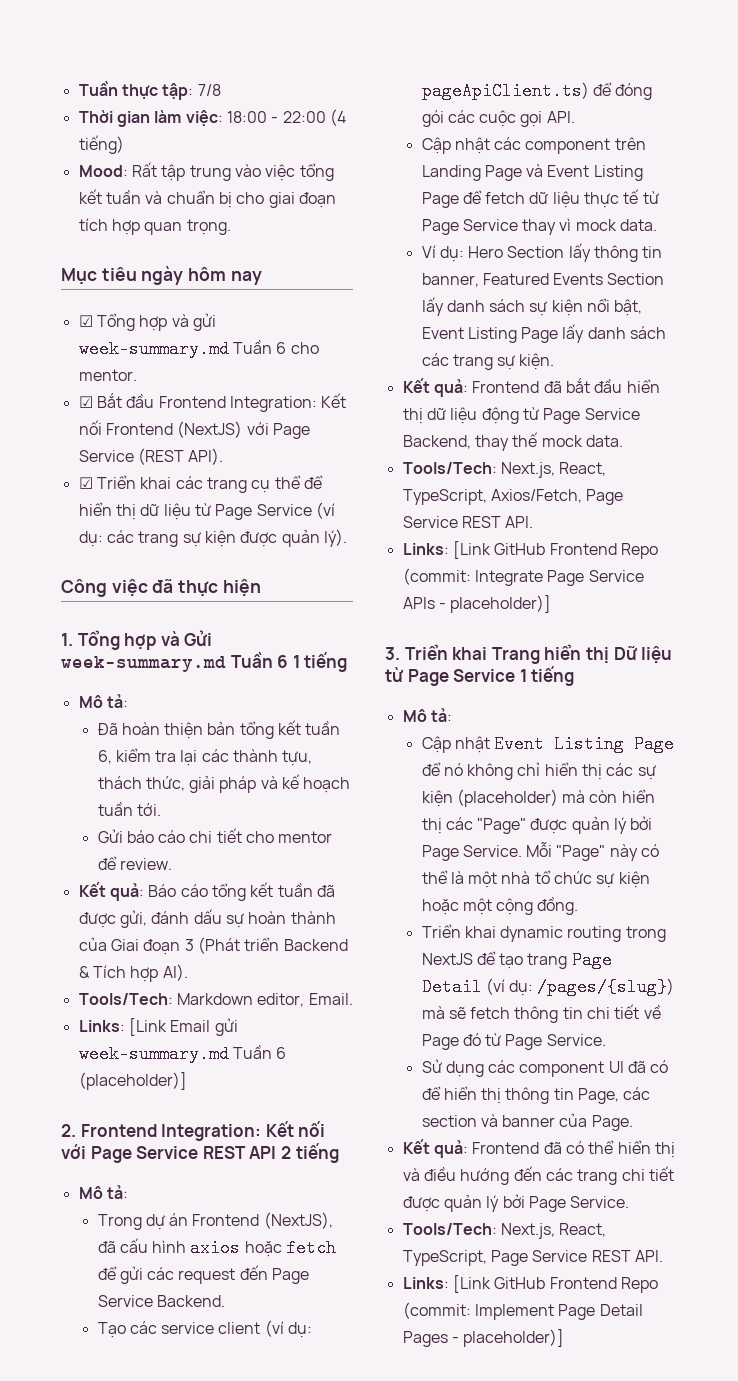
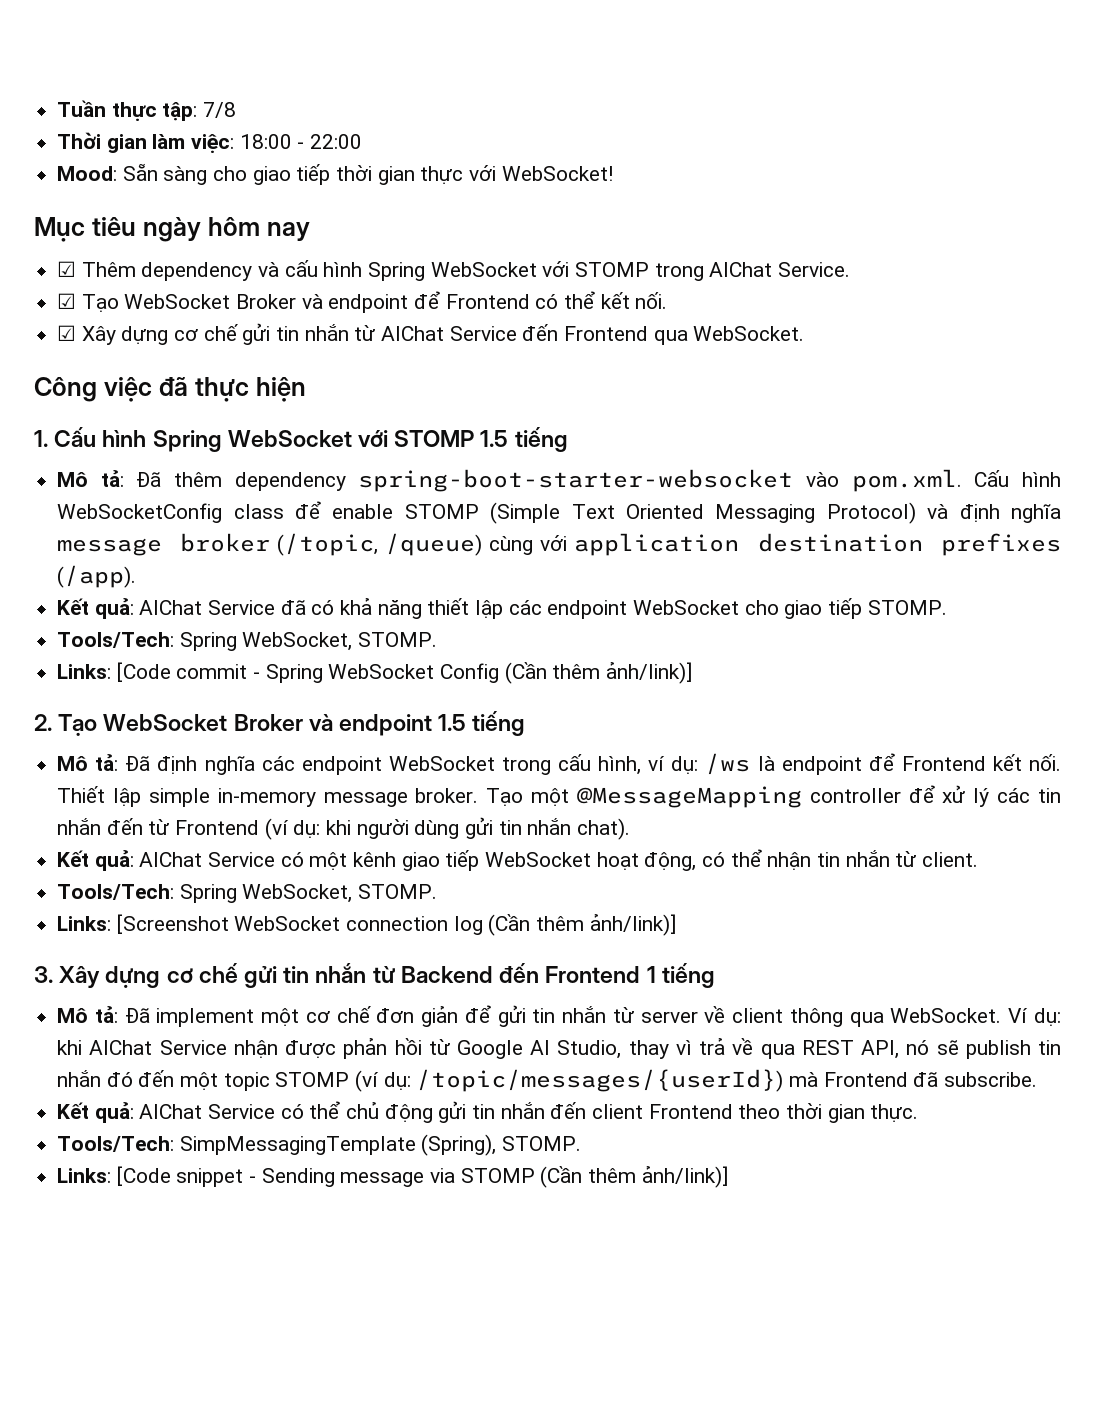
[329,109,346,126] [78,135,124,154] (4 tiếng) -> (363, 141) none
[131,162,334,181] [78,189,336,208] [78,218,231,235] Rất tập trung vào việc tổng kết tuần và chuẩn bị cho giai đoạn tích hợp quan trọng. -> [122,163,613,185] Sẵn sàng cho giao tiếp thời gian thực với WebSocket!
[96,313,216,331] [78,340,319,358] [78,369,137,381] [78,393,347,412] [78,420,310,439] [78,448,224,465] [78,475,323,493] [78,502,335,520] [78,529,347,547] Tổng hợp và gửi week-summary.md Tuần 6 cho mentor. // ☑ Bắt đầu Frontend Integration: Kết nối Frontend (NextJS) với Page Service (REST API). // ☑ Triển khai các trang cụ thể để hiển thị dữ liệu từ Page Service (ví dụ: các trang sự kiện được quản lý). -> [81,260,851,281] [57,291,668,313] [57,323,805,345] Thêm dependency và cấu hình Spring WebSocket với STOMP trong AIChat Service. // ☑ Tạo WebSocket Broker và endpoint để Frontend có thể kết nối. // ☑ Xây dựng cơ chế gửi tin nhắn từ AIChat Service đến Frontend qua WebSocket.
[77,630,213,650] [61,652,348,672] [78,694,128,708] [97,720,341,739] [97,748,313,766] [97,774,351,793] [97,802,161,816] [97,828,333,843] [97,856,172,870] [78,882,335,901] [78,909,336,928] [78,937,348,955] [78,964,188,982] [78,993,353,1007] [78,1018,238,1036] [78,1045,287,1063] [78,1072,187,1090] [61,1121,326,1141] [61,1143,339,1163] [78,1185,128,1199] [97,1212,333,1230] [97,1238,337,1257] [97,1265,310,1284] [97,1295,225,1307] [97,1320,313,1338] [421,82,653,100] [421,110,575,127] [421,137,646,154] [421,164,643,181] [421,189,659,208] [421,218,658,235] [421,243,663,262] [421,273,665,287] [421,297,643,316] [421,324,667,343] [421,353,555,370] [402,378,660,397] [402,407,640,424] [402,432,623,451] [402,462,607,478] [402,489,624,505] [402,516,534,528] [402,541,658,559] [402,568,644,586] [402,595,552,613] [385,644,673,664] [385,666,575,686] [402,708,452,722] [421,735,675,753] [421,762,656,780] [421,789,655,807] [421,816,653,834] [421,842,660,861] [421,870,650,888] [421,897,579,915] [421,924,666,942] [421,951,612,969] [421,978,675,996] [421,1004,661,1023] [421,1033,606,1050] [421,1059,669,1077] [421,1086,651,1104] [421,1113,633,1131] [402,1139,675,1158] [402,1166,674,1185] [402,1194,630,1212] [402,1223,607,1239] [402,1250,663,1266] [402,1275,658,1293] [402,1302,643,1320] [402,1329,565,1347] Tổng hợp và Gửi week-summary.md Tuần 6 1 tiếng // Mô tả: // Đã hoàn thiện bản tổng kết tuần 6, kiểm tra lại các thành tựu, thách thức, giải pháp và kế hoạch tuần tới. // Gửi báo cáo chi tiết cho mentor để review. // Kết quả: Báo cáo tổng kết tuần đã được gửi, đánh dấu sự hoàn thành của Giai đoạn 3 (Phát triển Backend & Tích hợp AI). // Tools/Tech: Markdown editor, Email. // Links: [Link Email gửi week-summary.md Tuần 6 (placeholder)] // 2. Frontend Integration: Kết nối với Page Service REST API 2 tiếng // Mô tả: // Trong dự án Frontend (NextJS), đã cấu hình axios hoặc fetch để gửi các request đến Page Service Backend. // Tạo các service client (ví dụ: pageApiClient.ts) để đóng gói các cuộc gọi API. // Cập nhật các component trên Landing Page và Event Listing Page để fetch dữ liệu thực tế từ Page Service thay vì mock data. // Ví dụ: Hero Section lấy thông tin banner, Featured Events Section lấy danh sách sự kiện nổi bật, Event Listing Page lấy danh sách các trang sự kiện. // Kết quả: Frontend đã bắt đầu hiển thị dữ liệu động từ Page Service Backend, thay thế mock data. // Tools/Tech: Next.js, React, TypeScript, Axios/Fetch, Page Service REST API. // Links: [Link GitHub Frontend Repo (commit: Integrate Page Service APIs - placeholder)] // 3. Triển khai Trang hiển thị Dữ liệu từ Page Service 1 tiếng // Mô tả: // Cập nhật Event Listing Page để nó không chỉ hiển thị các sự kiện (placeholder) mà còn hiển thị các "Page" được quản lý bởi Page Service. Mỗi "Page" này có thể là một nhà tổ chức sự kiện hoặc một cộng đồng. // Triển khai dynamic routing trong NextJS để tạo trang Page Detail (ví dụ: /pages/{slug}) mà sẽ fetch thông tin chi tiết về Page đó từ Page Service. // Sử dụng các component UI đã có để hiển thị thông tin Page, các section và banner của Page. // Kết quả: Frontend đã có thể hiển thị và điều hướng đến các trang chi tiết được quản lý bởi Page Service. // Tools/Tech: Next.js, React, TypeScript, Page Service REST API. // Links: [Link GitHub Frontend Repo (commit: Implement Page Detail Pages - placeholder)] -> [54,427,568,452] [57,469,1061,492] [57,501,1061,524] [57,533,1061,556] [57,565,137,588] [57,598,947,619] [57,632,438,651] [57,662,693,684] [34,711,526,736] [57,753,1062,775] [57,785,1062,808] [57,817,631,840] [57,849,979,871] [57,884,438,903] [57,914,676,936] [34,963,715,988] [57,1005,1062,1027] [57,1038,1062,1059] [57,1069,1038,1092] [57,1101,919,1123] [57,1134,582,1156] [57,1166,728,1188] Cấu hình Spring WebSocket với STOMP 1.5 tiếng // Mô tả: Đã thêm dependency spring-boot-starter-websocket vào pom.xml. Cấu hình WebSocketConfig class để enable STOMP (Simple Text Oriented Messaging Protocol) và định nghĩa message broker (/topic, /queue) cùng với application destination prefixes (/app). // Kết quả: AIChat Service đã có khả năng thiết lập các endpoint WebSocket cho giao tiếp STOMP. // Tools/Tech: Spring WebSocket, STOMP. // Links: [Code commit - Spring WebSocket Config (Cần thêm ảnh/link)] // 2. Tạo WebSocket Broker và endpoint 1.5 tiếng // Mô tả: Đã định nghĩa các endpoint WebSocket trong cấu hình, ví dụ: /ws là endpoint để Frontend kết nối. Thiết lập simple in-memory message broker. Tạo một @MessageMapping controller để xử lý các tin nhắn đến từ Frontend (ví dụ: khi người dùng gửi tin nhắn chat). // Kết quả: AIChat Service có một kênh giao tiếp WebSocket hoạt động, có thể nhận tin nhắn từ client. // Tools/Tech: Spring WebSocket, STOMP. // Links: [Screenshot WebSocket connection log (Cần thêm ảnh/link)] // 3. Xây dựng cơ chế gửi tin nhắn từ Backend đến Frontend 1 tiếng // Mô tả: Đã implement một cơ chế đơn giản để gửi tin nhắn từ server về client thông qua WebSocket. Ví dụ: khi AIChat Service nhận được phản hồi từ Google AI Studio, thay vì trả về qua REST API, nó sẽ publish tin nhắn đó đến một topic STOMP (ví dụ: /topic/messages/{userId}) mà Frontend đã subscribe. // Kết quả: AIChat Service có thể chủ động gửi tin nhắn đến client Frontend theo thời gian thực. // Tools/Tech: SimpMessagingTemplate (Spring), STOMP. // Links: [Code snippet - Sending message via STOMP (Cần thêm ảnh/link)]

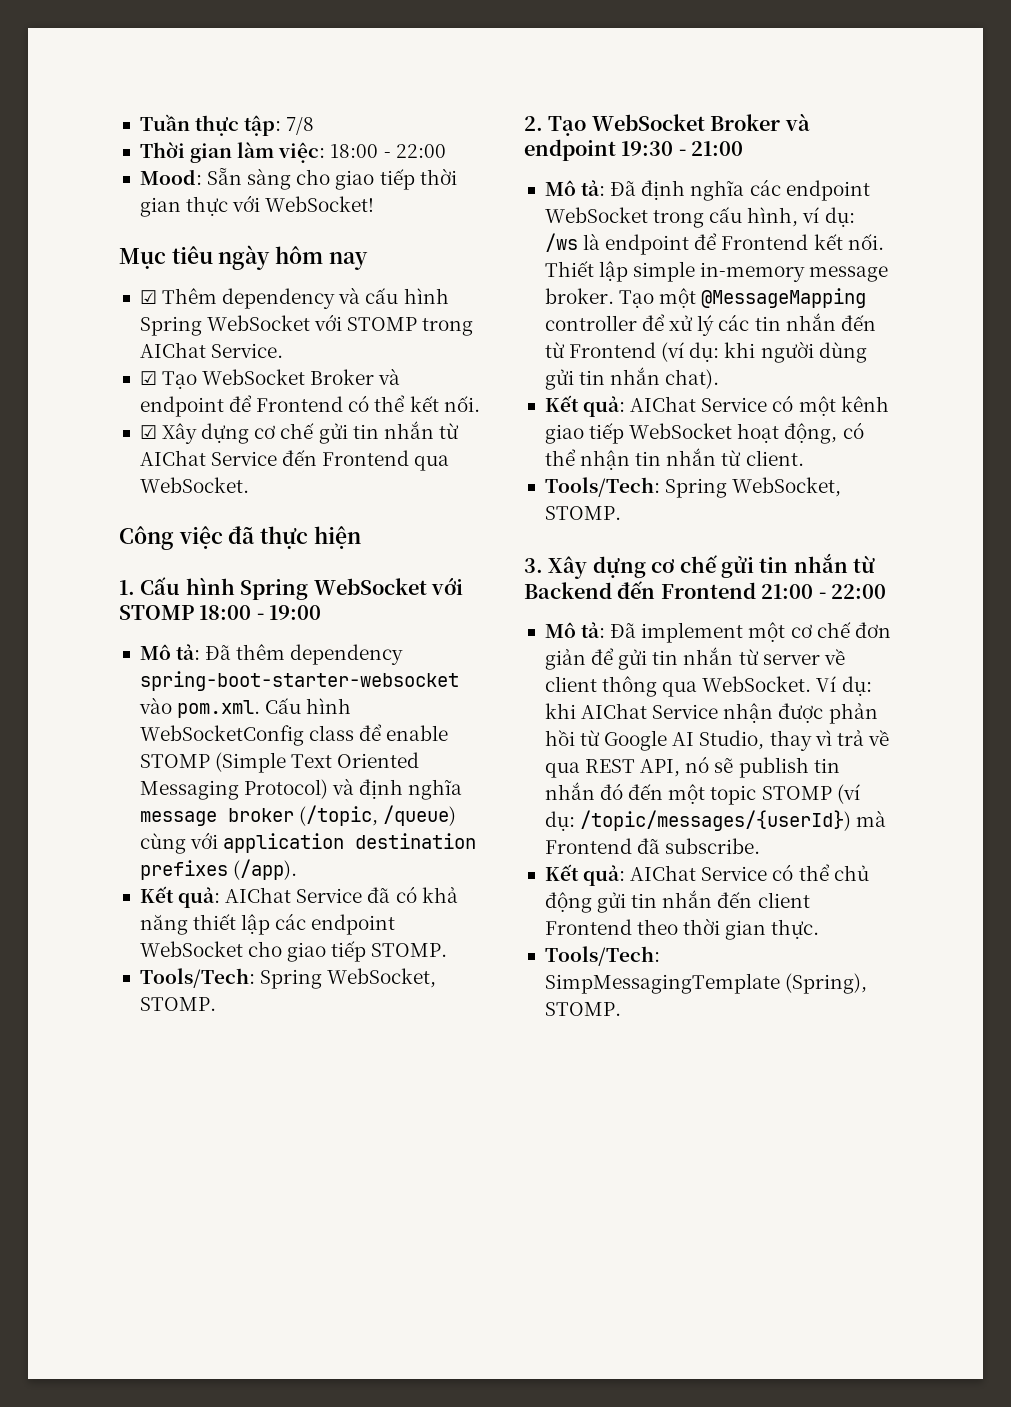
[480,427,568,452] 1.5 tiếng -> [199,605,322,620] 18:00 - 19:00
[57,662,693,684] // Links: [Code commit - Spring WebSocket Config (Cần thêm ảnh/link)] -> (216, 1004) none
[438,711,526,736] 1.5 tiếng -> [621,141,744,156] 19:30 - 21:00
[57,914,676,936] // Links: [Screenshot WebSocket connection log (Cần thêm ảnh/link)] -> (621, 513) none
[646,963,715,988] 1 tiếng -> [761,584,886,599] 21:00 - 22:00
[57,1166,728,1188] // Links: [Code snippet - Sending message via STOMP (Cần thêm ảnh/link)] -> (621, 1009) none

